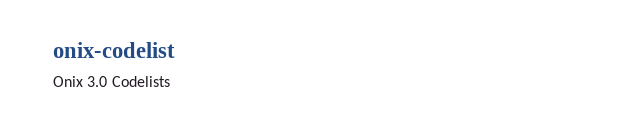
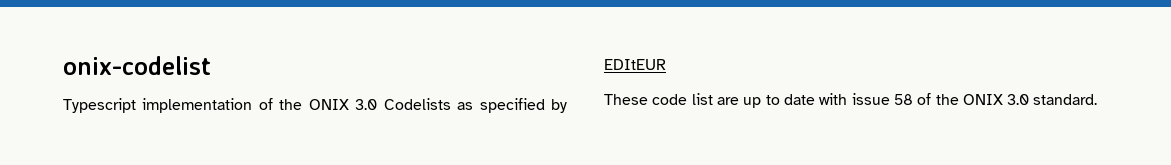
[53,76,170,87] Onix 3.0 Codelists -> [63,98,568,113] [604,59,666,70] [604,93,1098,108] Typescript implementation of the ONIX 3.0 Codelists as specified by EDItEUR // These code list are up to date with issue 58 of the ONIX 3.0 standard.

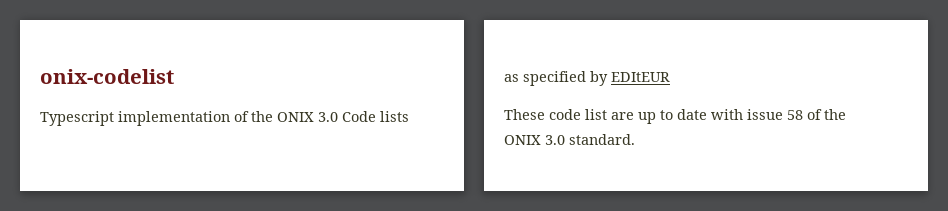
[383,98,451,110] Codelists -> [342,111,409,122] Code lists

